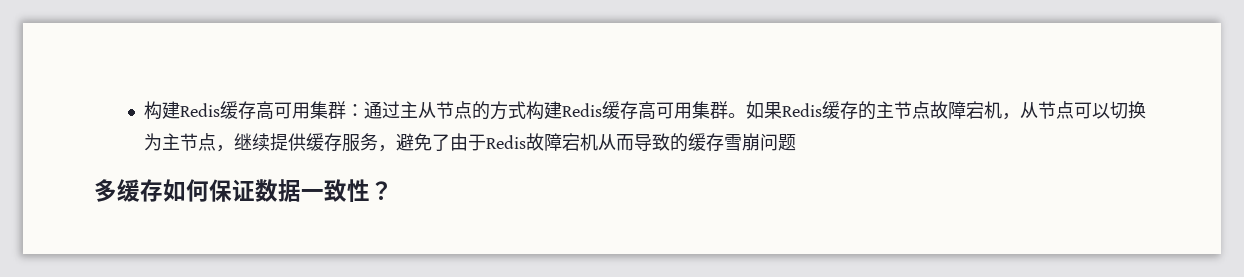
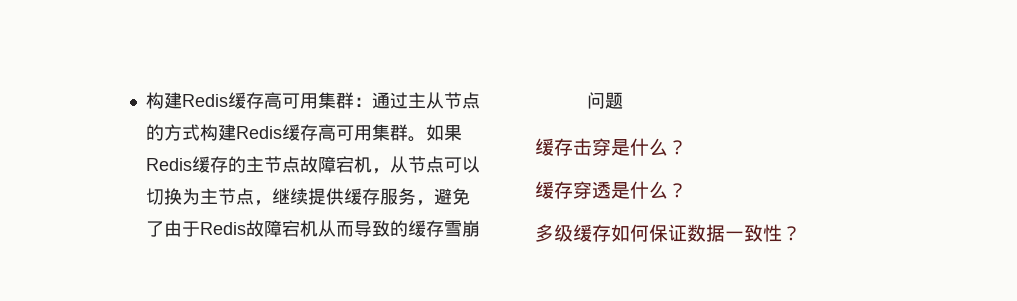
(797, 142) none -> [535,138,687,156] [535,181,687,199] // 缓存击穿是什么？ // 缓存穿透是什么？
(117, 190) none -> [554,224,573,242] 级

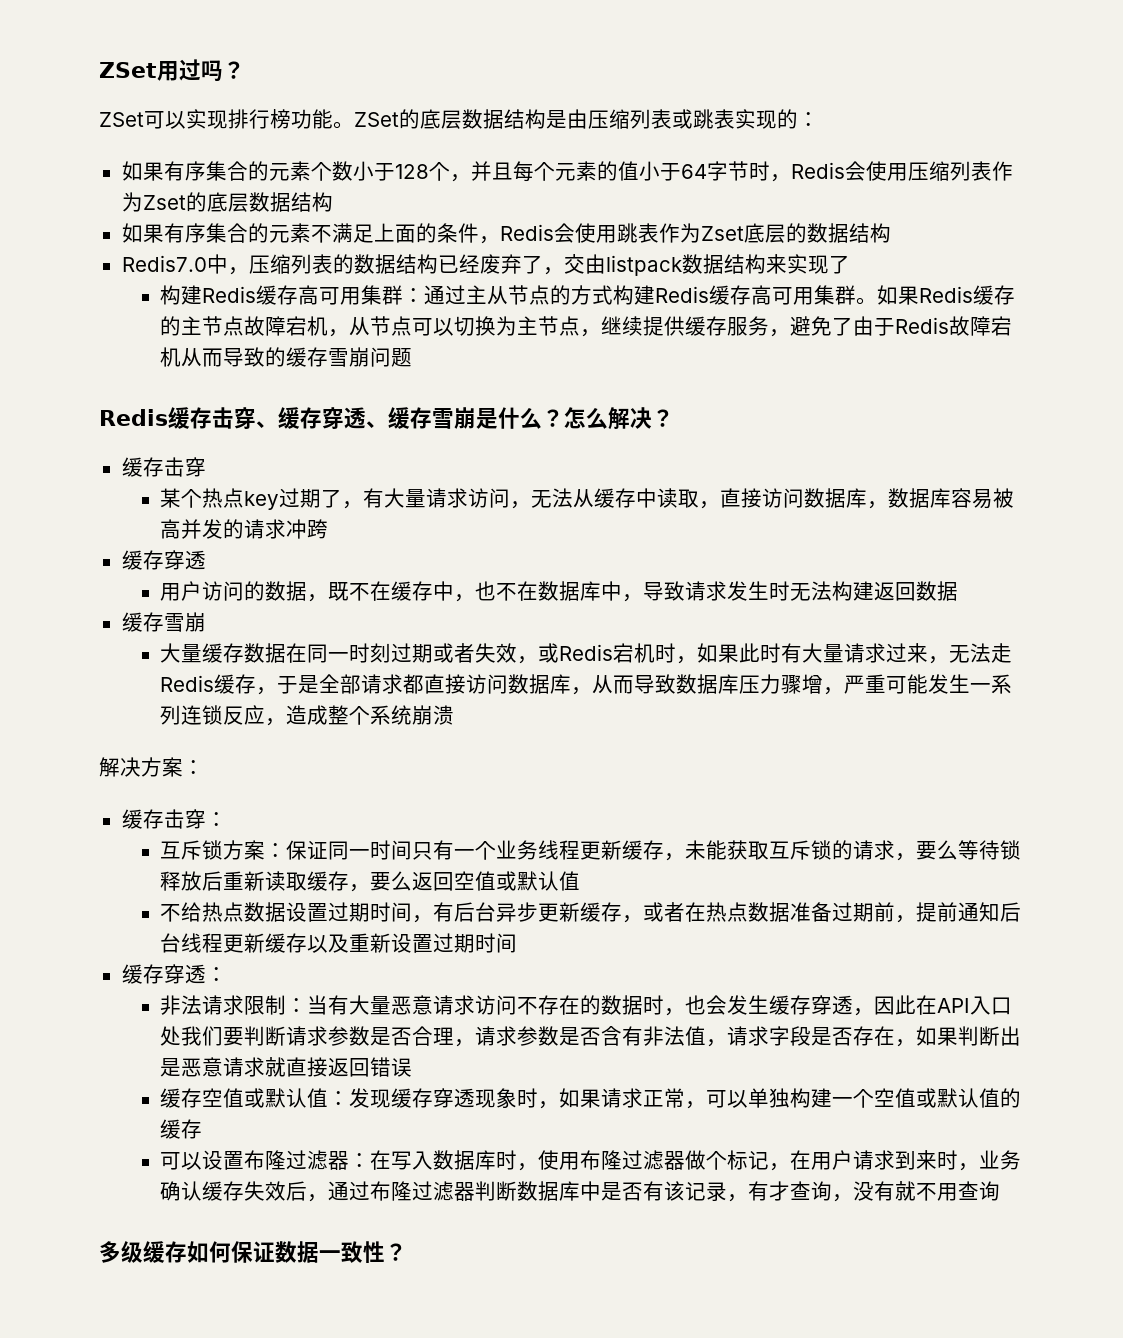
(145, 100) none -> [99,59,245,82] [99,109,819,129] [121,161,1013,182] [121,192,333,212] [121,223,891,244] [121,254,850,276] ZSet用过吗？ // ZSet可以实现排行榜功能。ZSet的底层数据结构是由压缩列表或跳表实现的： // 如果有序集合的元素个数小于128个，并且每个元素的值小于64字节时，Redis会使用压缩列表作为Zset的底层数据结构 // 如果有序集合的元素不满足上面的条件，Redis会使用跳表作为Zset底层的数据结构 // Redis7.0中，压缩列表的数据结构已经废弃了，交由listpack数据结构来实现了 //
[535,138,687,156] [535,181,687,199] 缓存击穿是什么？ // 缓存穿透是什么？ -> [99,407,674,430] [121,457,206,477] [160,488,1015,510] [160,519,329,539] [121,550,206,570] [160,581,959,602] [121,612,206,632] [160,643,1013,664] [160,674,1013,695] [160,705,455,726] [99,757,204,777] [121,809,227,829] [160,840,1022,861] [160,871,581,892] [160,902,1022,923] [160,933,518,953] [121,964,227,984] [160,995,1013,1016] [160,1026,1022,1047] [160,1057,413,1077] [160,1088,1022,1109] [160,1119,203,1139] [160,1150,1022,1171] [160,1181,1001,1202] Redis缓存击穿、缓存穿透、缓存雪崩是什么？怎么解决？ // 缓存击穿 // 某个热点key过期了，有大量请求访问，无法从缓存中读取，直接访问数据库，数据库容易被高并发的请求冲跨 // 缓存穿透 // 用户访问的数据，既不在缓存中，也不在数据库中，导致请求发生时无法构建返回数据 // 缓存雪崩 // 大量缓存数据在同一时刻过期或者失效，或Redis宕机时，如果此时有大量请求过来，无法走Redis缓存，于是全部请求都直接访问数据库，从而导致数据库压力骤增，严重可能发生一系列连锁反应，造成整个系统崩溃 // 解决方案： // 缓存击穿： // 互斥锁方案：保证同一时间只有一个业务线程更新缓存，未能获取互斥锁的请求，要么等待锁释放后重新读取缓存，要么返回空值或默认值 // 不给热点数据设置过期时间，有后台异步更新缓存，或者在热点数据准备过期前，提前通知后台线程更新缓存以及重新设置过期时间 // 缓存穿透： // 非法请求限制：当有大量恶意请求访问不存在的数据时，也会发生缓存穿透，因此在API入口处我们要判断请求参数是否合理，请求参数是否含有非法值，请求字段是否存在，如果判断出是恶意请求就直接返回错误 // 缓存空值或默认值：发现缓存穿透现象时，如果请求正常，可以单独构建一个空值或默认值的缓存 // 可以设置布隆过滤器：在写入数据库时，使用布隆过滤器做个标记，在用户请求到来时，业务确认缓存失效后，通过布隆过滤器判断数据库中是否有该记录，有才查询，没有就不用查询

